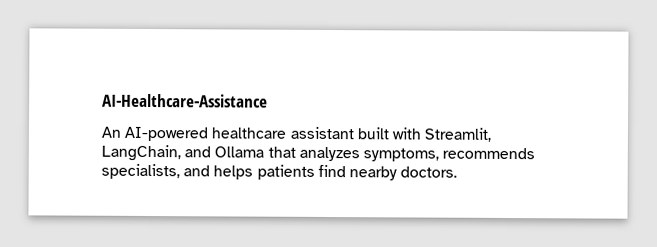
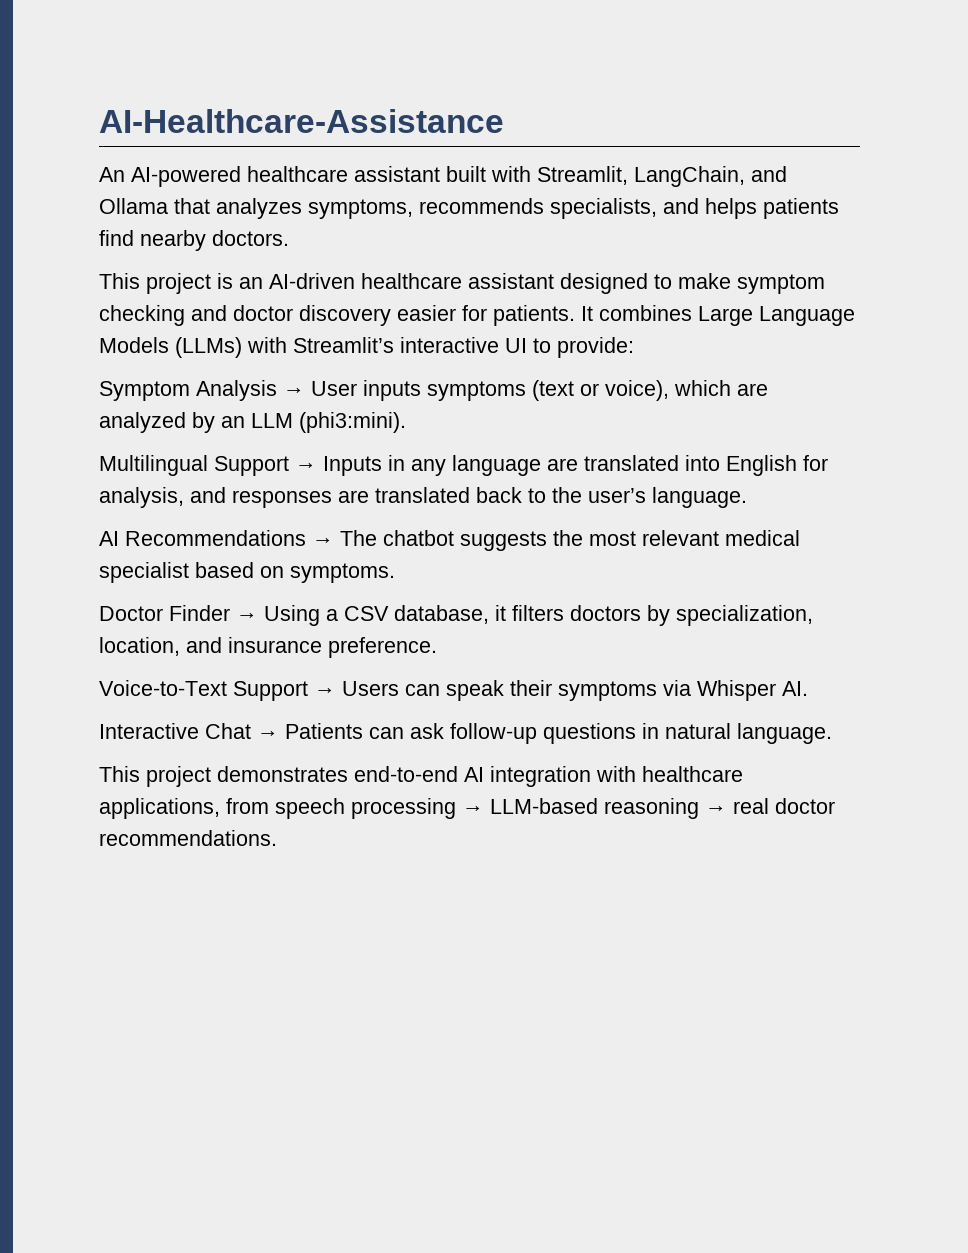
(458, 172) none -> [99,273,825,294] [99,305,855,326] [99,337,634,358] [99,380,768,401] [99,412,406,433] [99,455,828,476] [99,487,747,508] [99,530,800,551] [99,562,395,583] [99,605,813,626] [99,637,437,658] [99,680,808,701] [99,723,832,744] [99,766,743,787] [99,798,835,819] [99,830,277,846] // This project is an AI-driven healthcare assistant designed to make symptom checking and doctor discovery easier for patients. It combines Large Language Models (LLMs) with Streamlit’s interactive UI to provide: // Symptom Analysis → User inputs symptoms (text or voice), which are analyzed by an LLM (phi3:mini). // Multilingual Support → Inputs in any language are translated into English for analysis, and responses are translated back to the user’s language. // AI Recommendations → The chatbot suggests the most relevant medical specialist based on symptoms. // Doctor Finder → Using a CSV database, it filters doctors by specialization, location, and insurance preference. // Voice-to-Text Support → Users can speak their symptoms via Whisper AI. // Interactive Chat → Patients can ask follow-up questions in natural language. // This project demonstrates end-to-end AI integration with healthcare applications, from speech processing → LLM-based reasoning → real doctor recommendations.

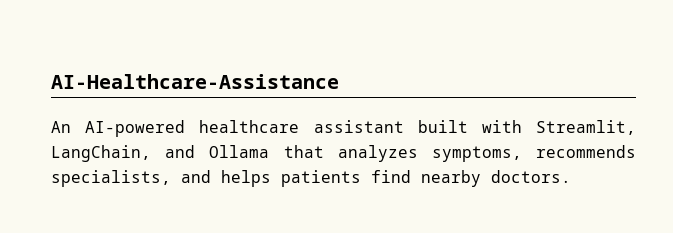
[99,273,825,294] [99,305,855,326] [99,337,634,358] [99,380,768,401] [99,412,406,433] [99,455,828,476] [99,487,747,508] [99,530,800,551] [99,562,395,583] [99,605,813,626] [99,637,437,658] [99,680,808,701] [99,723,832,744] [99,766,743,787] [99,798,835,819] [99,830,277,846] // This project is an AI-driven healthcare assistant designed to make symptom checking and doctor discovery easier for patients. It combines Large Language Models (LLMs) with Streamlit’s interactive UI to provide: // Symptom Analysis → User inputs symptoms (text or voice), which are analyzed by an LLM (phi3:mini). // Multilingual Support → Inputs in any language are translated into English for analysis, and responses are translated back to the user’s language. // AI Recommendations → The chatbot suggests the most relevant medical specialist based on symptoms. // Doctor Finder → Using a CSV database, it filters doctors by specialization, location, and insurance preference. // Voice-to-Text Support → Users can speak their symptoms via Whisper AI. // Interactive Chat → Patients can ask follow-up questions in natural language. // This project demonstrates end-to-end AI integration with healthcare applications, from speech processing → LLM-based reasoning → real doctor recommendations. -> (571, 176) none

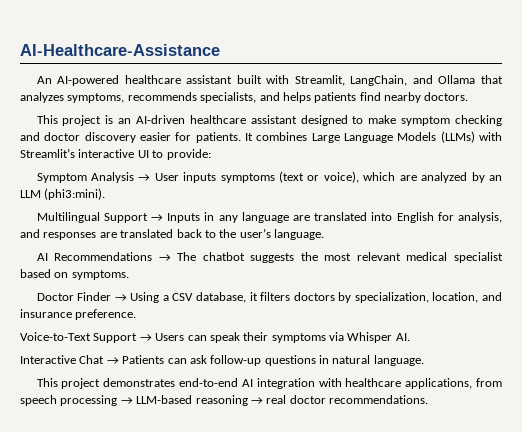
(571, 176) none -> [36,115,502,126] [20,131,502,143] [20,148,211,160] [36,171,502,183] [20,188,106,200] [36,212,502,223] [20,228,324,240] [36,252,504,263] [20,269,129,280] [36,292,503,303] [20,309,137,320] [20,332,410,343] [20,355,424,366] [36,378,503,389] [20,395,428,406] // This project is an AI-driven healthcare assistant designed to make symptom checking and doctor discovery easier for patients. It combines Large Language Models (LLMs) with Streamlit’s interactive UI to provide: // Symptom Analysis → User inputs symptoms (text or voice), which are analyzed by an LLM (phi3:mini). // Multilingual Support → Inputs in any language are translated into English for analysis, and responses are translated back to the user’s language. // AI Recommendations → The chatbot suggests the most relevant medical specialist based on symptoms. // Doctor Finder → Using a CSV database, it filters doctors by specialization, location, and insurance preference. // Voice-to-Text Support → Users can speak their symptoms via Whisper AI. // Interactive Chat → Patients can ask follow-up questions in natural language. // This project demonstrates end-to-end AI integration with healthcare applications, from speech processing → LLM-based reasoning → real doctor recommendations.

